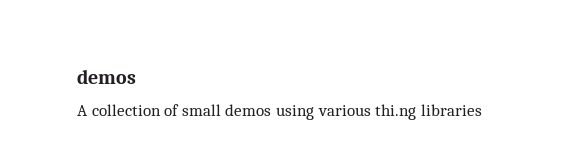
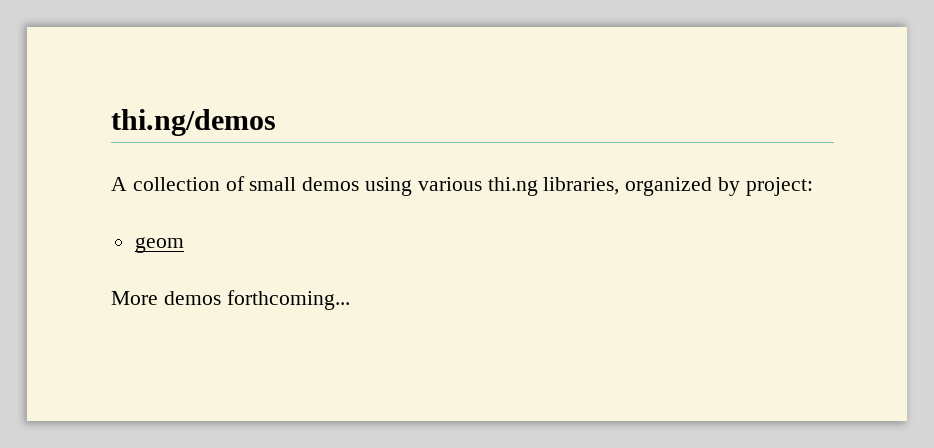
[77,69,136,84] demos -> [111,109,276,136] thi.ng/demos
[420,104,482,116] libraries -> [543,177,813,196] [134,237,184,253] [111,290,350,310] libraries, organized by project: // geom // More demos forthcoming...

